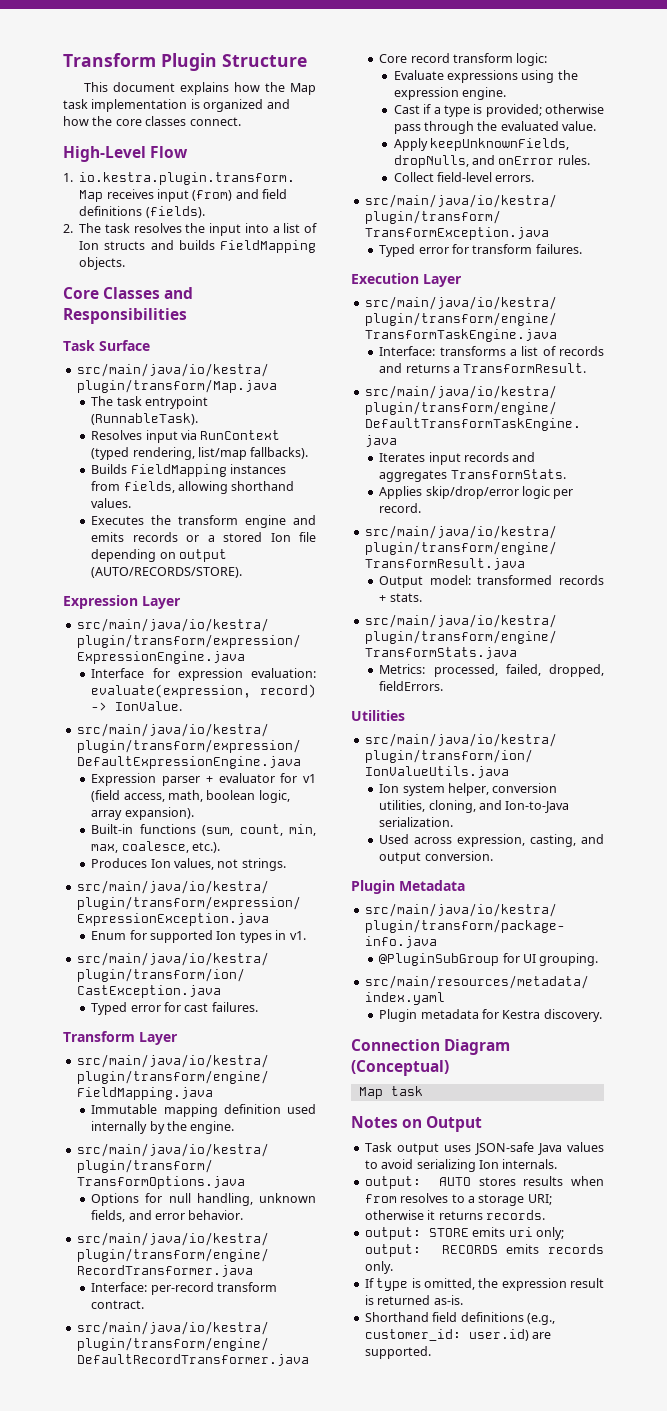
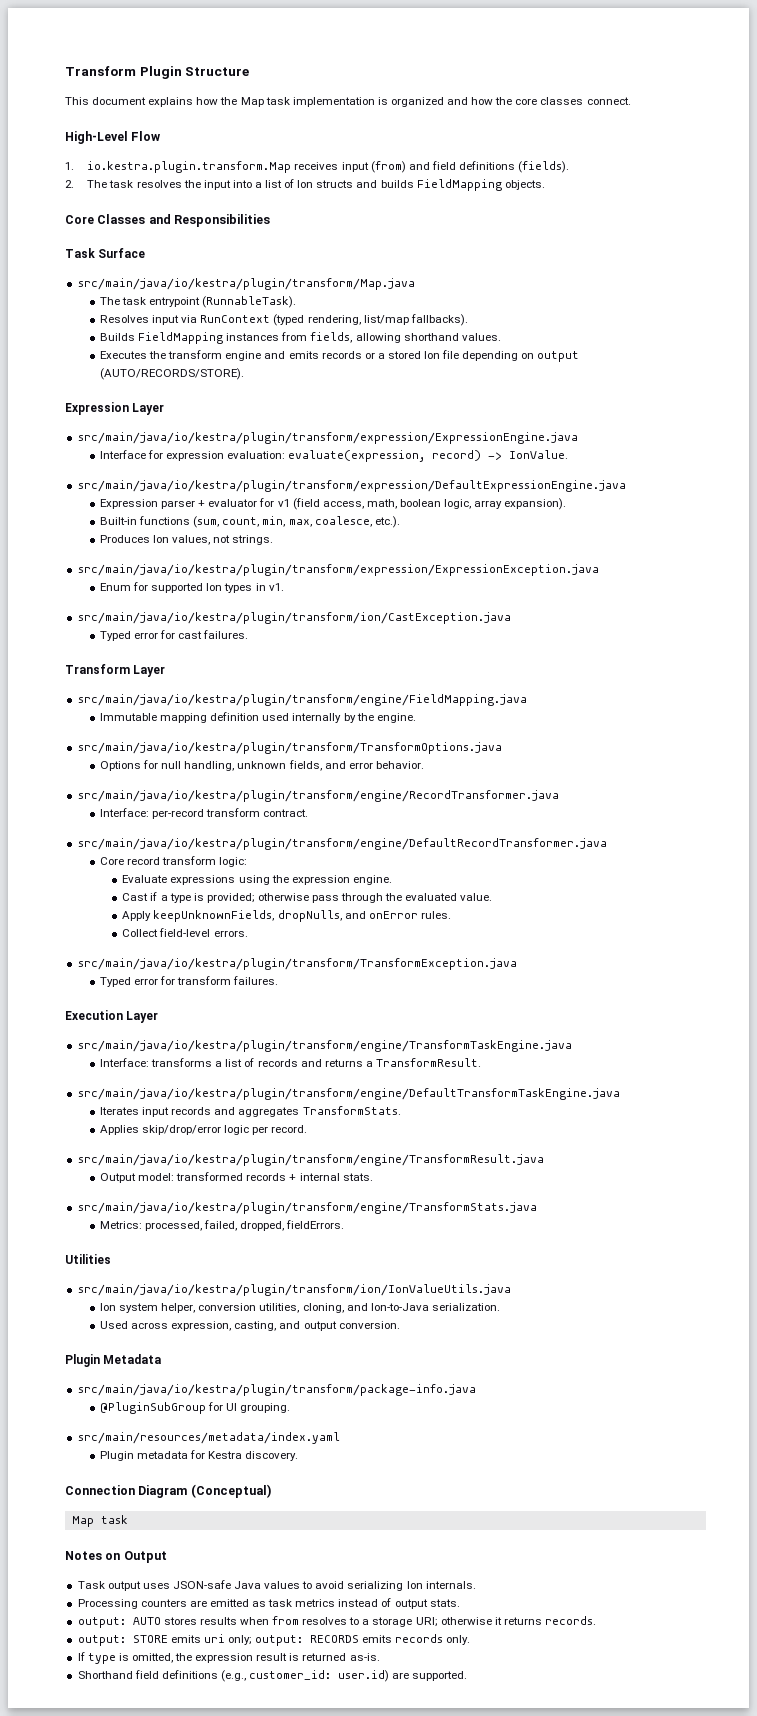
(387, 598) none -> [299,1173,340,1181] internal
(558, 1164) none -> [77,1598,460,1609] // Processing counters are emitted as task metrics instead of output stats.

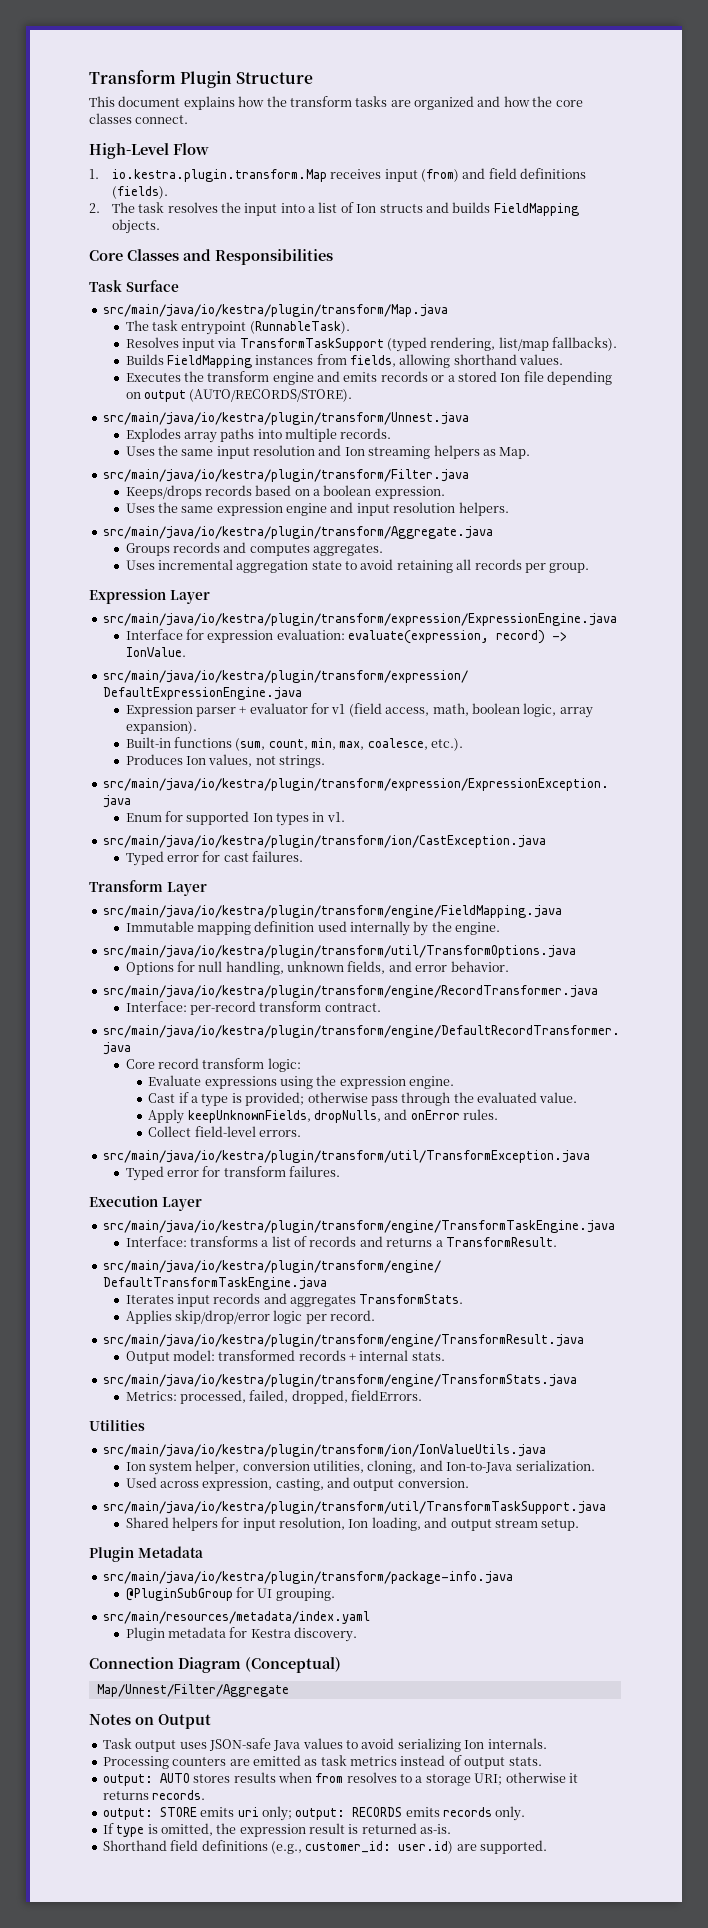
[240,97,388,107] Map task implementation is -> [289,96,411,107] transform tasks are
[200,315,271,323] RunContext -> [239,338,384,351] TransformTaskSupport
(244, 374) none -> [102,412,469,425] [125,428,392,443] [125,445,531,459] [102,469,469,482] [125,485,445,499] [125,502,509,516] [102,526,493,539] [125,542,384,556] [125,559,590,573] // src/main/java/io/kestra/plugin/transform/Unnest.java // Explodes array paths into multiple records. // Uses the same input resolution and Ion streaming helpers as Map. // src/main/java/io/kestra/plugin/transform/Filter.java // Keeps/drops records based on a boolean expression. // Uses the same expression engine and input resolution helpers. // src/main/java/io/kestra/plugin/transform/Aggregate.java // Groups records and computes aggregates. // Uses incremental aggregation state to avoid retaining all records per group.
[77,742,502,754] src/main/java/io/kestra/plugin/transform/TransformOptions.java -> [102,945,576,958] src/main/java/io/kestra/plugin/transform/util/TransformOptions.java
[77,958,517,970] src/main/java/io/kestra/plugin/transform/TransformException.java -> [102,1150,590,1163] src/main/java/io/kestra/plugin/transform/util/TransformException.java
(400, 1325) none -> [102,1501,606,1514] [125,1517,580,1531] // src/main/java/io/kestra/plugin/transform/util/TransformTaskSupport.java // Shared helpers for input resolution, Ion loading, and output stream setup.
[71,1515,128,1527] Map task -> [96,1684,289,1697] Map/Unnest/Filter/Aggregate

